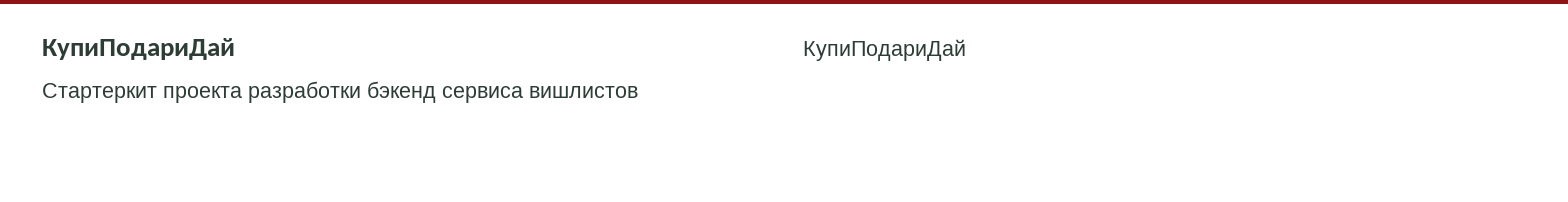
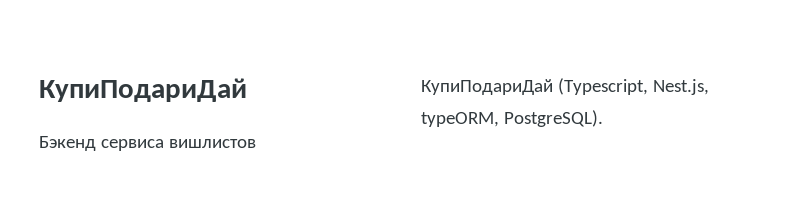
[42,81,638,103] [803,39,966,61] Стартеркит проекта разработки бэкенд сервиса вишлистов КупиПодариДай -> [39,136,256,151] [421,78,709,95] [421,110,603,127] Бэкенд сервиса вишлистов КупиПодариДай (Typescript, Nest.js, typeORM, PostgreSQL).

